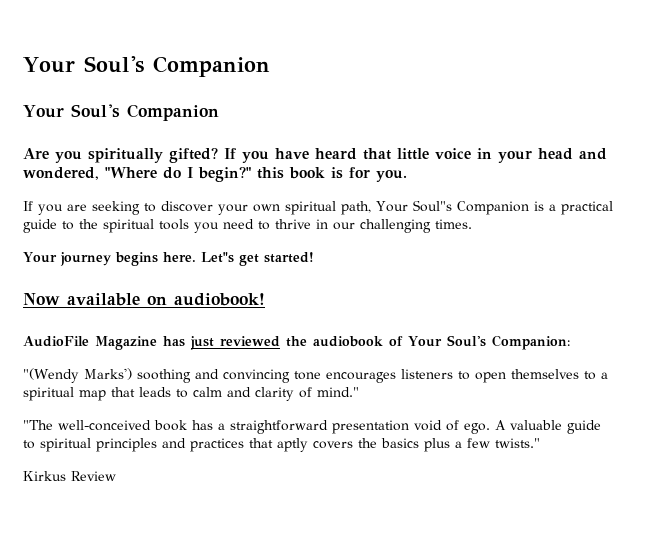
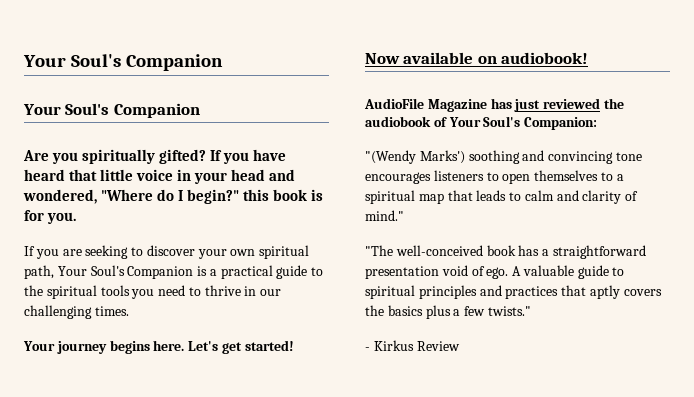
[412,200,452,212] Soul"s -> [90,265,125,276] Soul's
[200,252,234,263] Let"s -> [188,341,219,351] Let's
(540, 443) none -> [365,347,370,351] -

